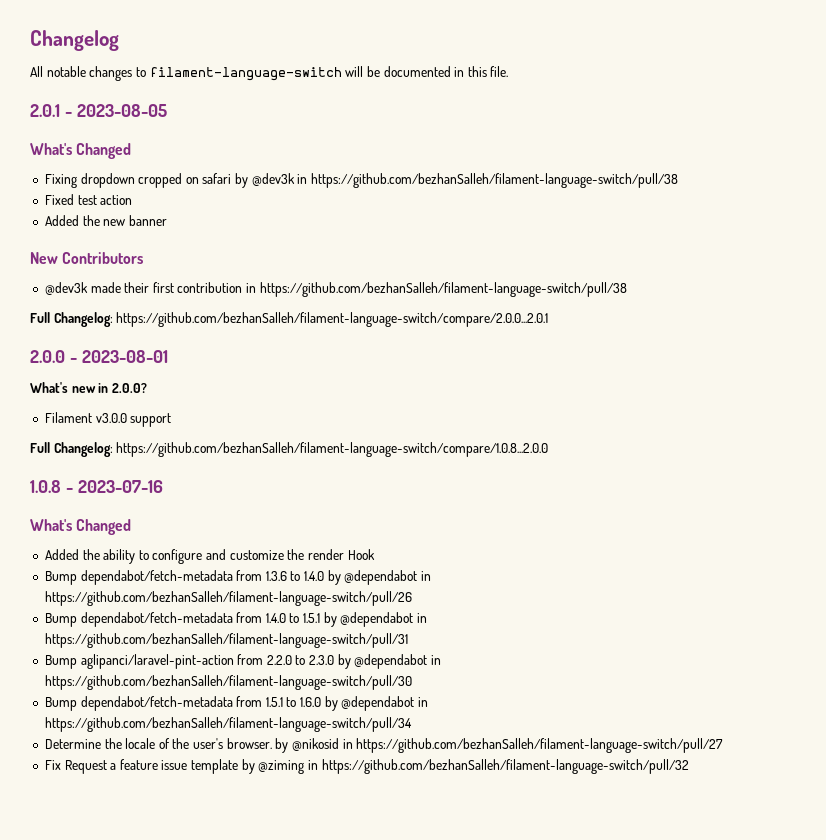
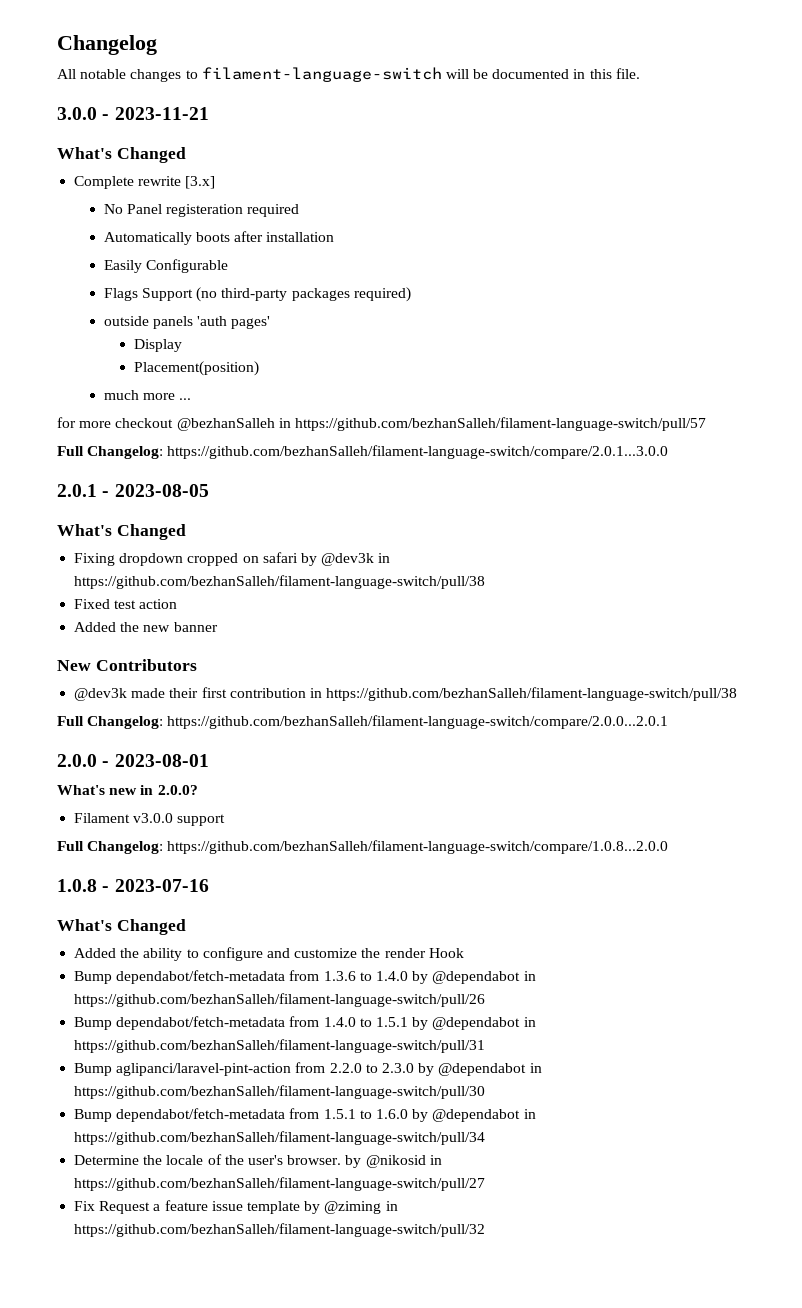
(509, 71) none -> [57,107,209,120] [57,147,186,163] [74,176,216,189] [103,204,300,217] [103,231,335,245] [103,259,228,273] [103,287,411,302] [103,316,271,329] [133,339,182,352] [133,361,259,376] [103,390,192,400] [57,417,706,431] [57,445,669,459] // 3.0.0 - 2023-11-21 // What's Changed // Complete rewrite [3.x] // No Panel registeration required // Automatically boots after installation // Easily Configurable // Flags Support (no third-party packages required) // outside panels 'auth pages' // Display // Placement(position) // much more ... // for more checkout @bezhanSalleh in https://github.com/bezhanSalleh/filament-language-switch/pull/57 // Full Changelog: https://github.com/bezhanSalleh/filament-language-switch/compare/2.0.1...3.0.0

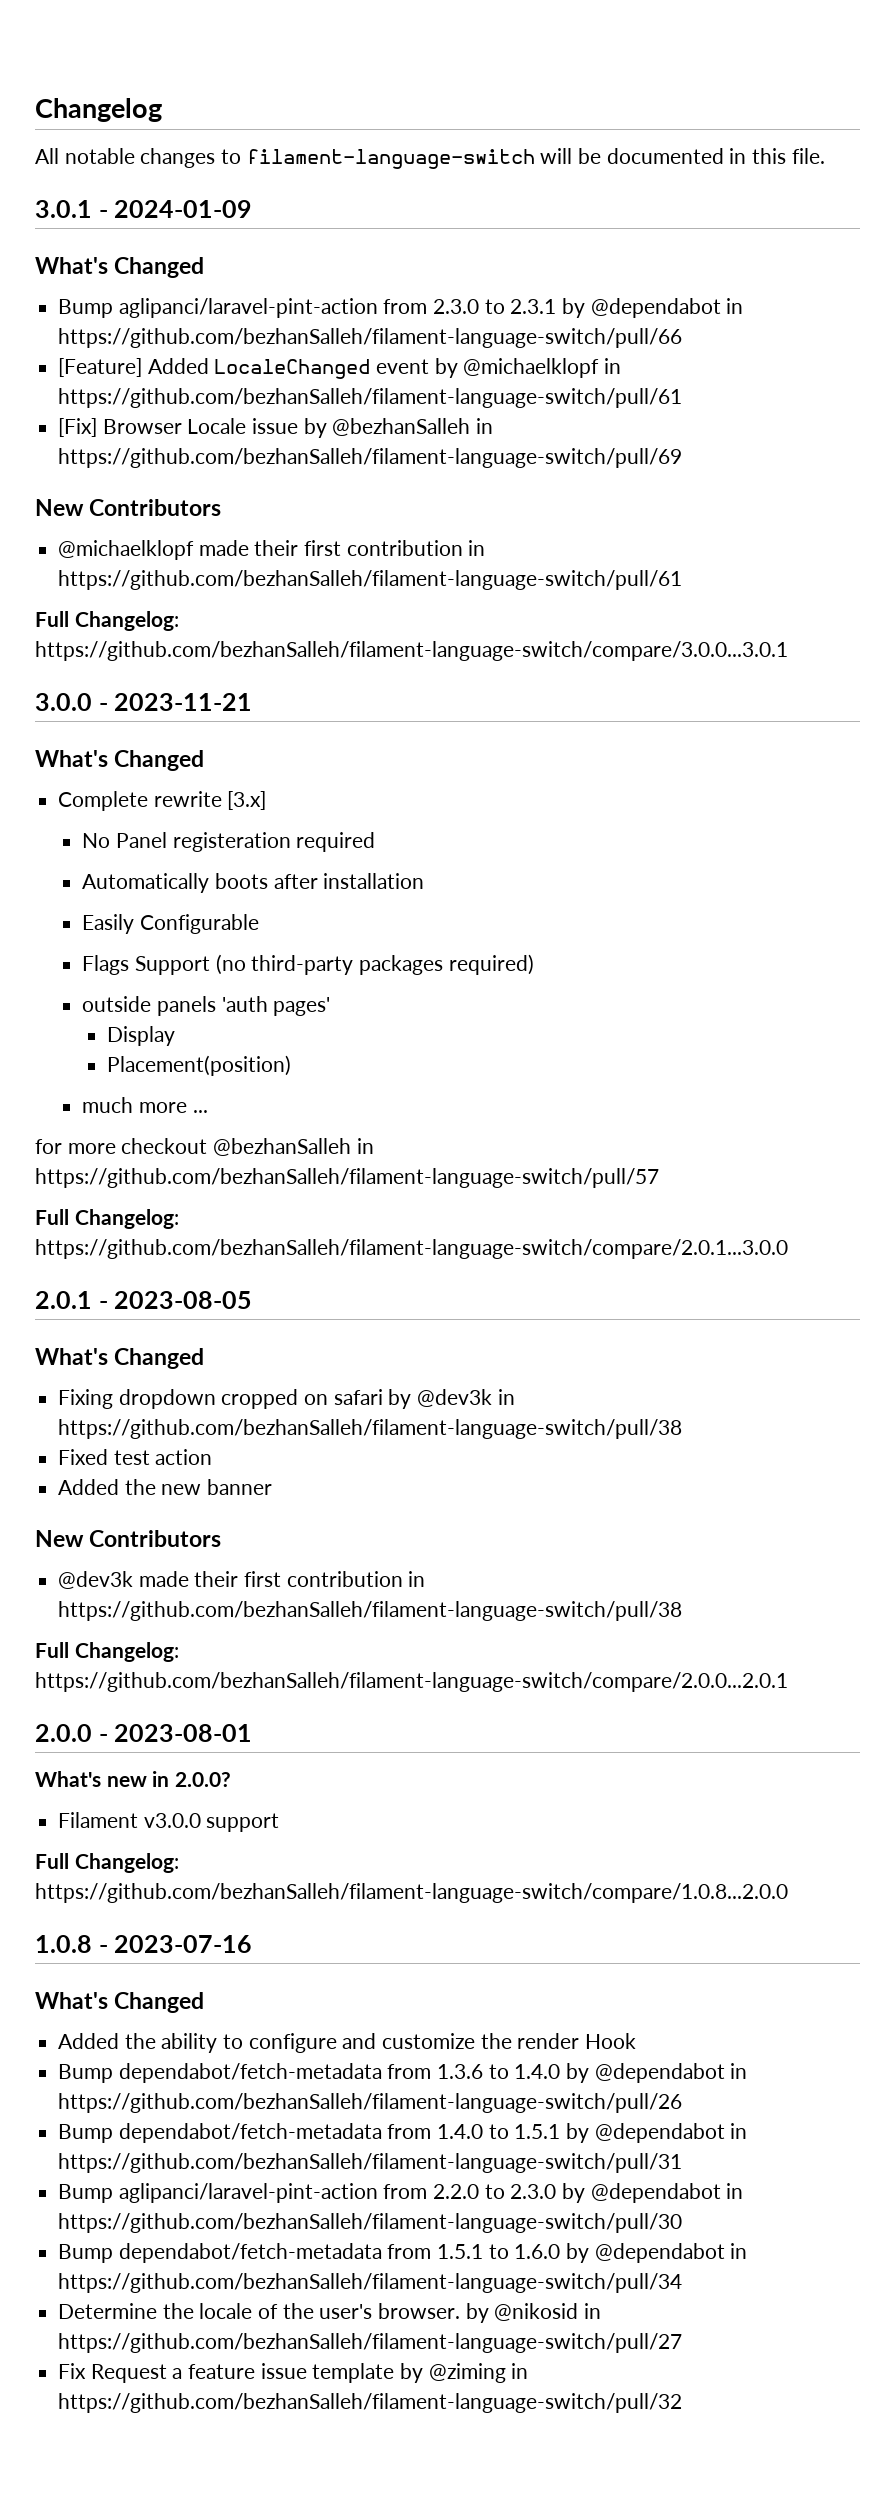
(640, 73) none -> [35,200,253,218] [35,257,205,278] [58,298,744,318] [58,328,683,348] [58,358,622,379] [58,388,683,408] [58,418,494,438] [58,448,683,468] [35,499,222,516] [58,540,486,560] [58,570,683,590] [35,611,179,631] [35,641,788,661] // 3.0.1 - 2024-01-09 // What's Changed // Bump aglipanci/laravel-pint-action from 2.3.0 to 2.3.1 by @dependabot in https://github.com/bezhanSalleh/filament-language-switch/pull/66 // [Feature] Added LocaleChanged event by @michaelklopf in https://github.com/bezhanSalleh/filament-language-switch/pull/61 // [Fix] Browser Locale issue by @bezhanSalleh in https://github.com/bezhanSalleh/filament-language-switch/pull/69 // New Contributors // @michaelklopf made their first contribution in https://github.com/bezhanSalleh/filament-language-switch/pull/61 // Full Changelog: https://github.com/bezhanSalleh/filament-language-switch/compare/3.0.0...3.0.1

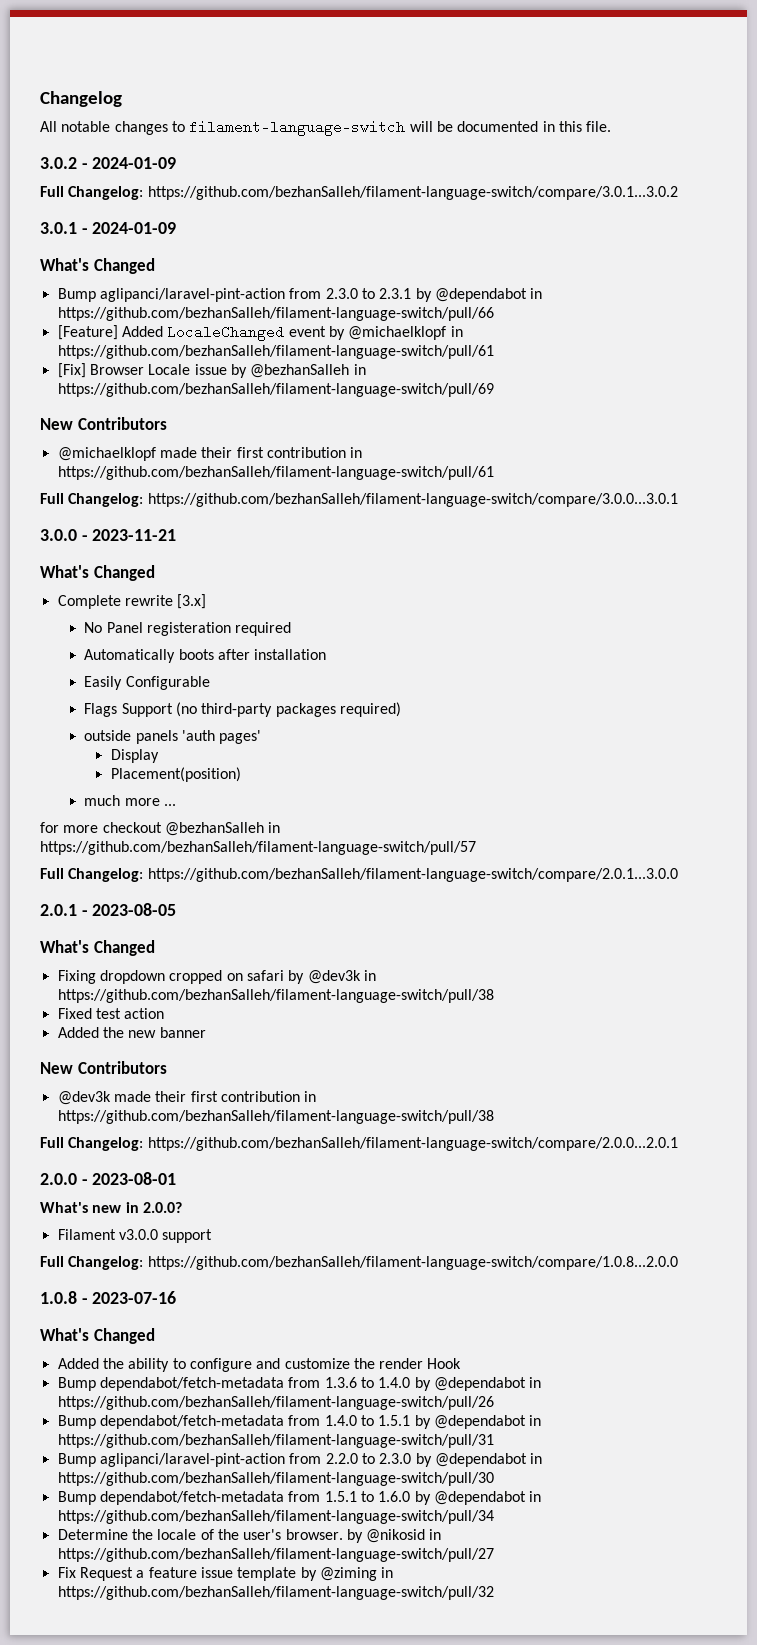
(825, 156) none -> [40,157,177,169] [40,186,678,200] // 3.0.2 - 2024-01-09 // Full Changelog: https://github.com/bezhanSalleh/filament-language-switch/compare/3.0.1...3.0.2

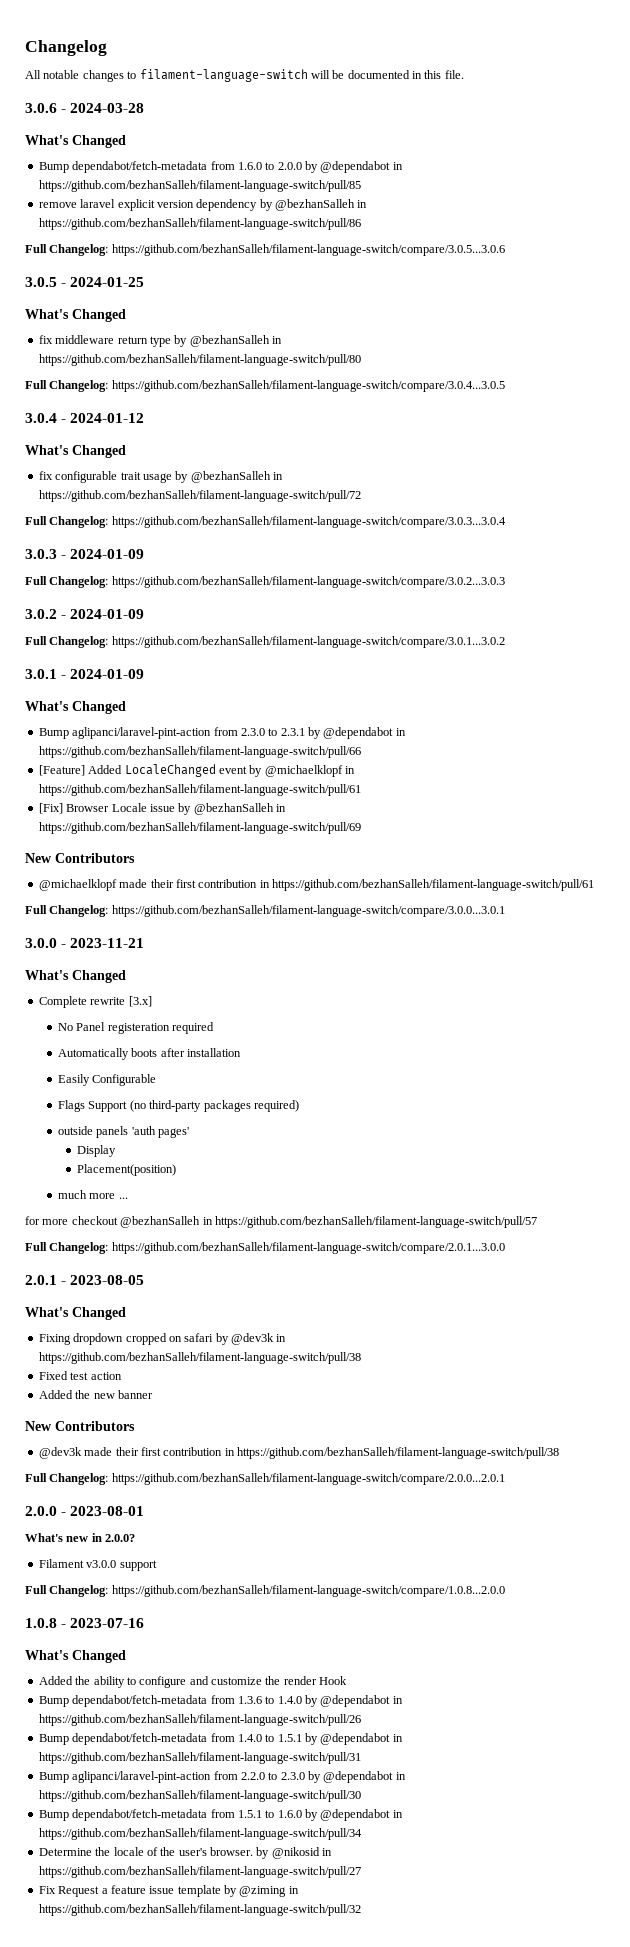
(612, 126) none -> [25,103,145,113] [25,135,126,148] [38,161,403,173] [38,180,361,192] [38,199,368,211] [38,218,361,230] [25,244,505,256] [25,277,145,287] [25,309,126,322] [38,335,282,347] [38,354,361,366] [25,380,505,392] [25,413,145,423] [25,445,126,458] [38,471,283,483] [38,490,361,502] [25,516,506,528] [25,549,145,559] [25,576,505,588] // 3.0.6 - 2024-03-28 // What's Changed // Bump dependabot/fetch-metadata from 1.6.0 to 2.0.0 by @dependabot in https://github.com/bezhanSalleh/filament-language-switch/pull/85 // remove laravel explicit version dependency by @bezhanSalleh in https://github.com/bezhanSalleh/filament-language-switch/pull/86 // Full Changelog: https://github.com/bezhanSalleh/filament-language-switch/compare/3.0.5...3.0.6 // 3.0.5 - 2024-01-25 // What's Changed // fix middleware return type by @bezhanSalleh in https://github.com/bezhanSalleh/filament-language-switch/pull/80 // Full Changelog: https://github.com/bezhanSalleh/filament-language-switch/compare/3.0.4...3.0.5 // 3.0.4 - 2024-01-12 // What's Changed // fix configurable trait usage by @bezhanSalleh in https://github.com/bezhanSalleh/filament-language-switch/pull/72 // Full Changelog: https://github.com/bezhanSalleh/filament-language-switch/compare/3.0.3...3.0.4 // 3.0.3 - 2024-01-09 // Full Changelog: https://github.com/bezhanSalleh/filament-language-switch/compare/3.0.2...3.0.3

